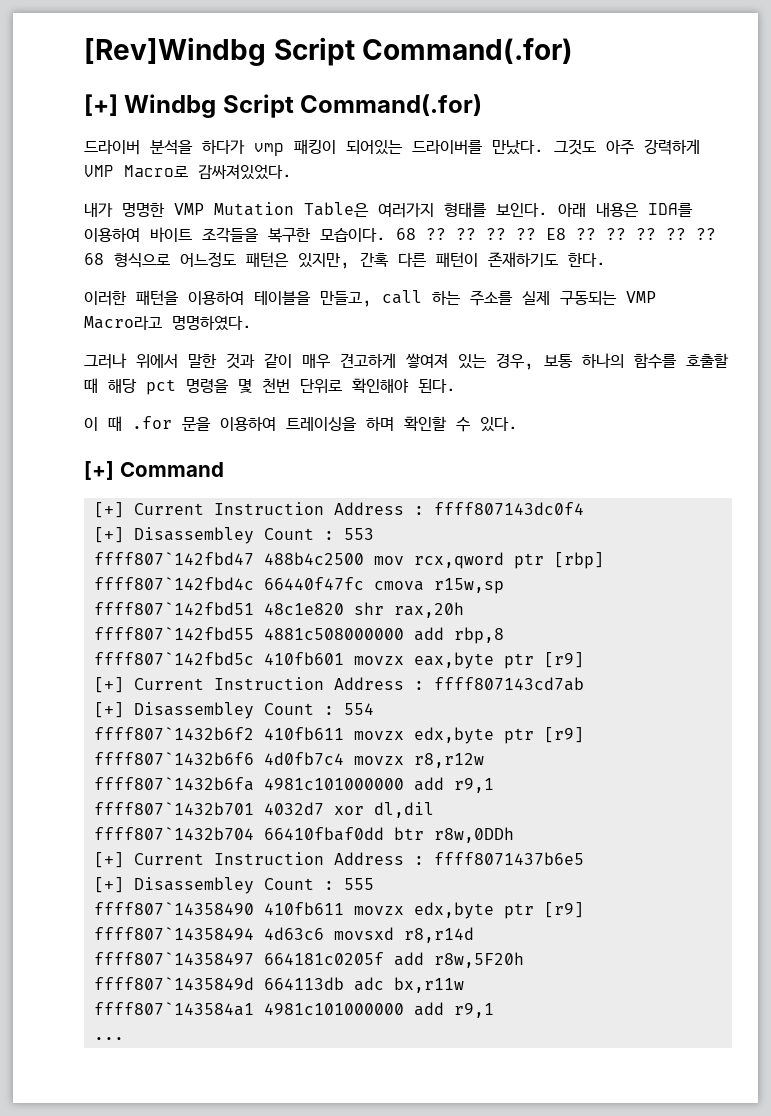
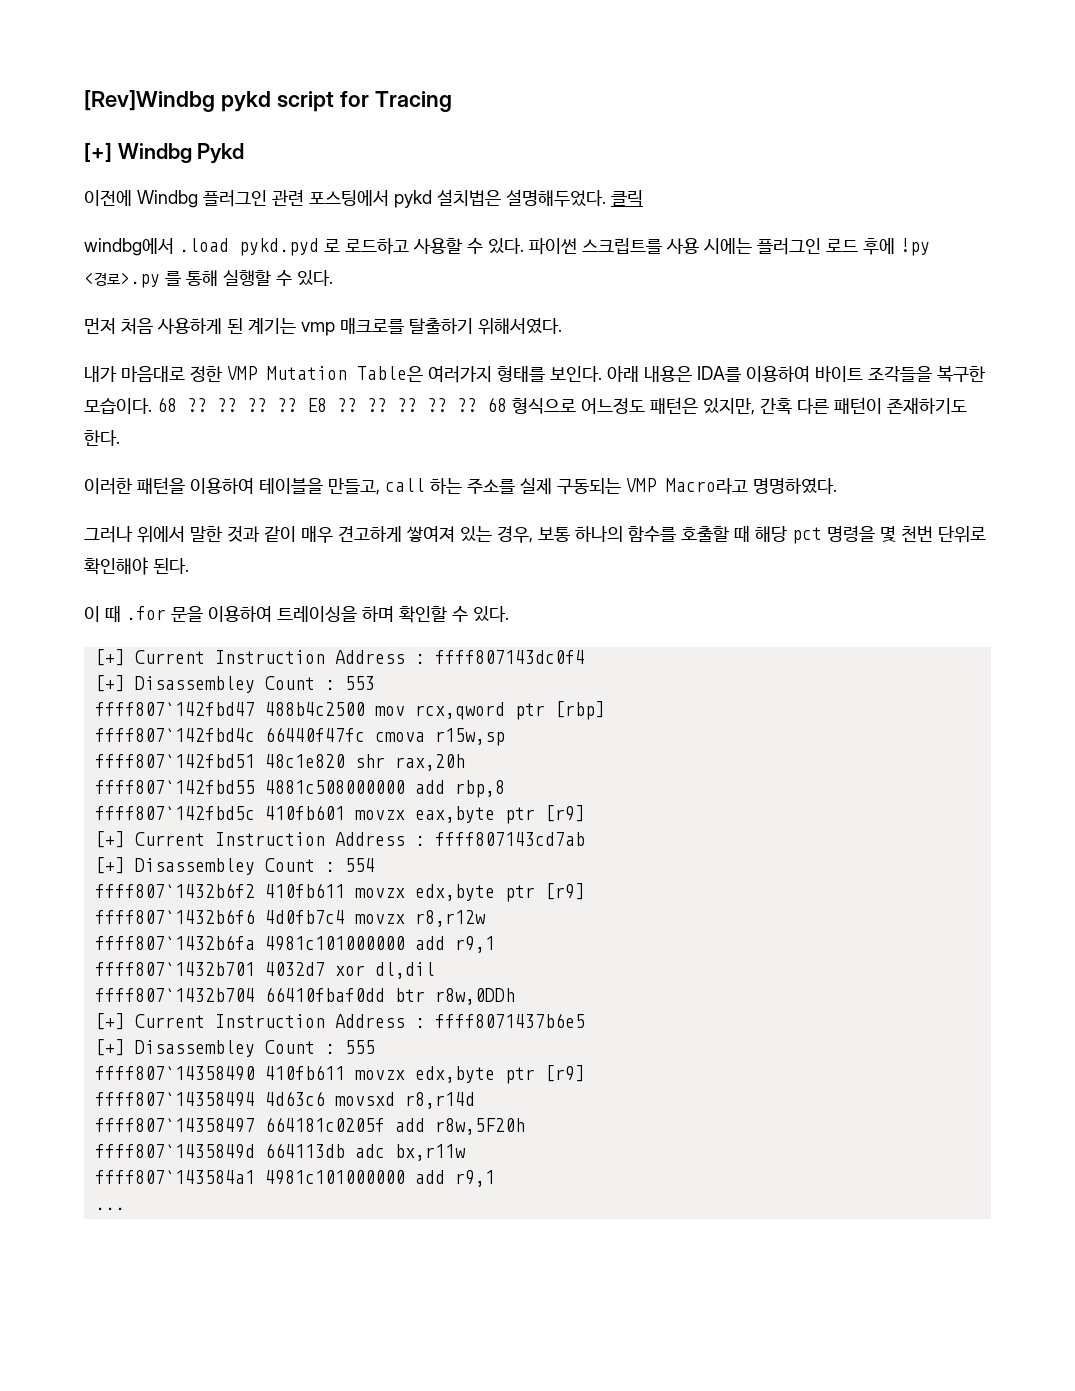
[273,37,574,66] [84,94,483,118] [84,139,700,156] [84,164,292,180] Script Command(.for) // [+] Windbg Script Command(.for) // 드라이버 분석을 하다가 vmp 패킹이 되어있는 드라이버를 만났다. 그것도 아주 강력하게 VMP Macro로 감싸져있었다. -> [220,91,452,112] [84,142,245,164] [84,189,643,208] [84,238,930,256] [84,270,333,288] [84,317,562,336] pykd script for Tracing // [+] Windbg Pykd // 이전에 Windbg 플러그인 관련 포스팅에서 pykd 설치법은 설명해두었다. 클릭 // windbg에서 .load pykd.pyd 로 로드하고 사용할 수 있다. 파이썬 스크립트를 사용 시에는 플러그인 로드 후에 !py <경로>.py 를 통해 실행할 수 있다. // 먼저 처음 사용하게 된 계기는 vmp 매크로를 탈출하기 위해서였다.
[122,202,165,217] 명명한 -> [121,366,222,382] 마음대로 정한
[84,461,224,480] // [+] Command -> (509, 614) none

